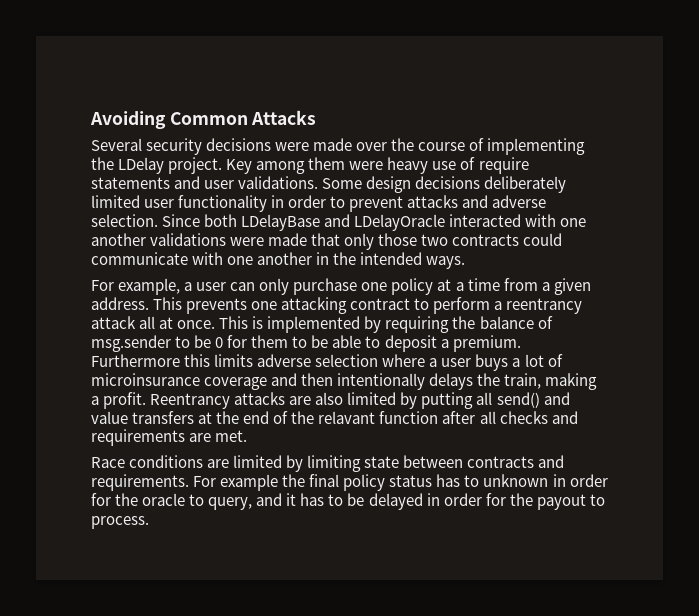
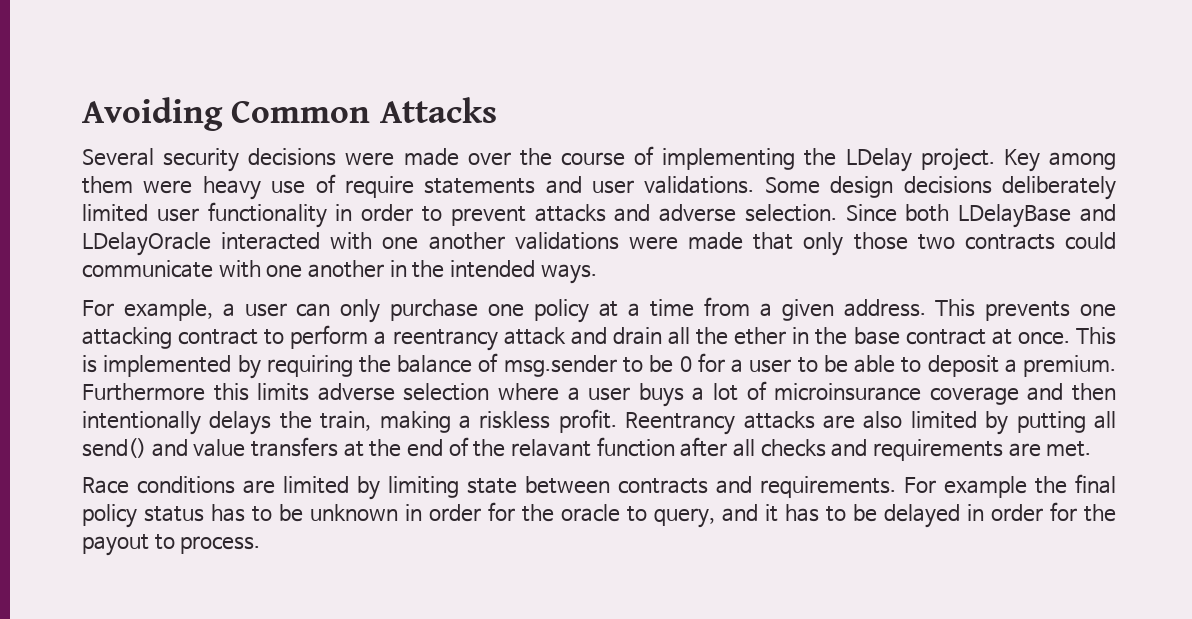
[139,316,156,329] all -> [570,327,986,345] and drain all the ether in the base contract
[251,335,289,348] them -> [730,359,792,373] a user
(99, 400) none -> [479,411,551,429] riskless
(480, 481) none -> [278,504,303,522] be

